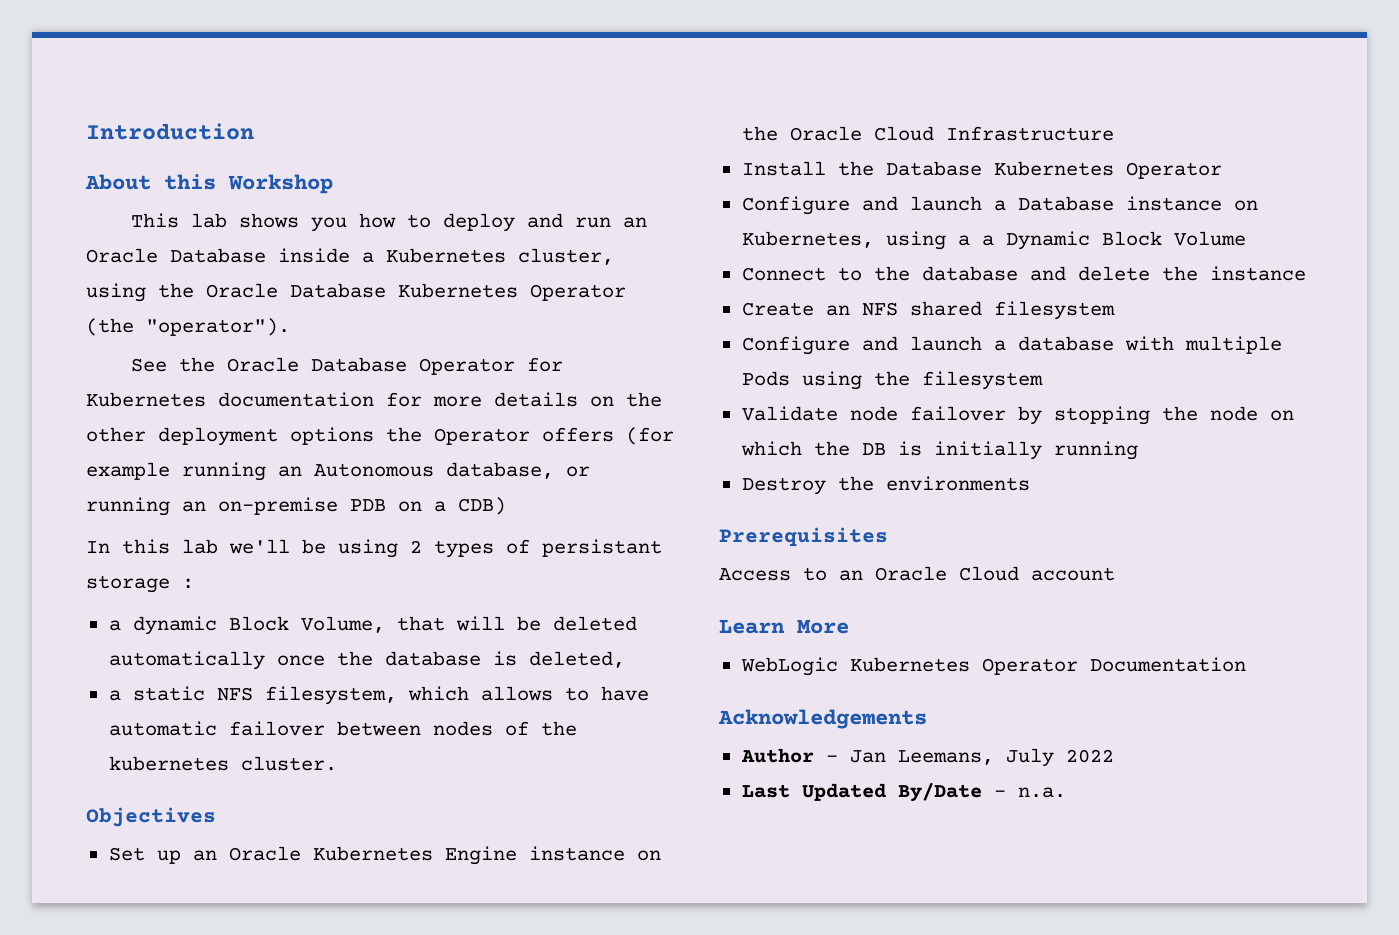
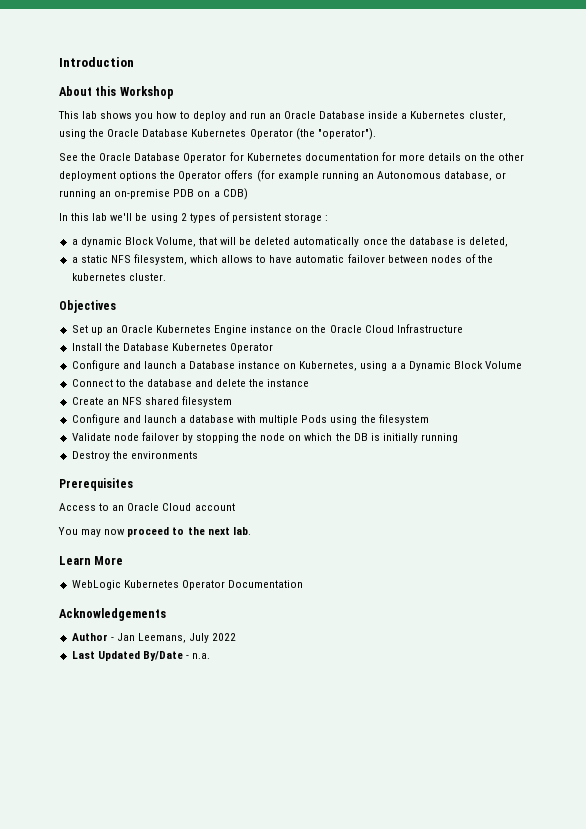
[542,539,662,557] persistant -> [231,213,281,223] persistent
(1115, 574) none -> [58,527,251,537] // You may now proceed to the next lab.

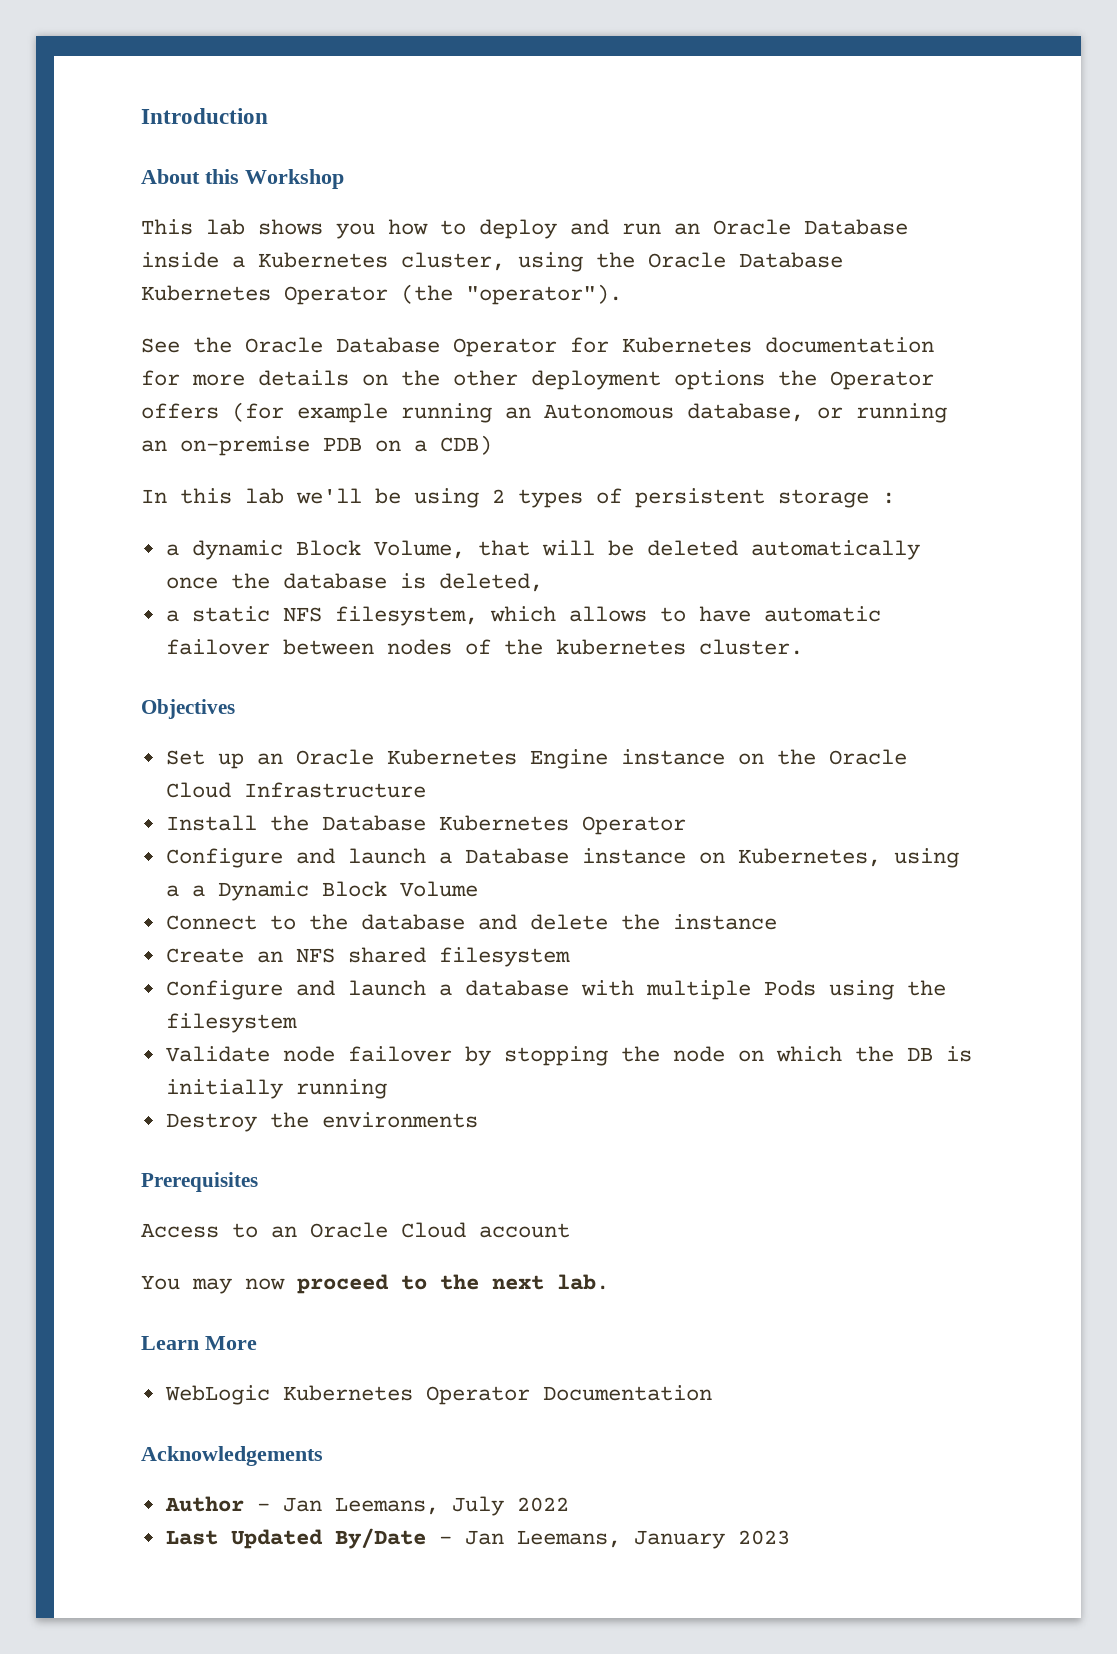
[192,653,211,659] n.a. -> [464,1530,790,1549] Jan Leemans, January 2023

